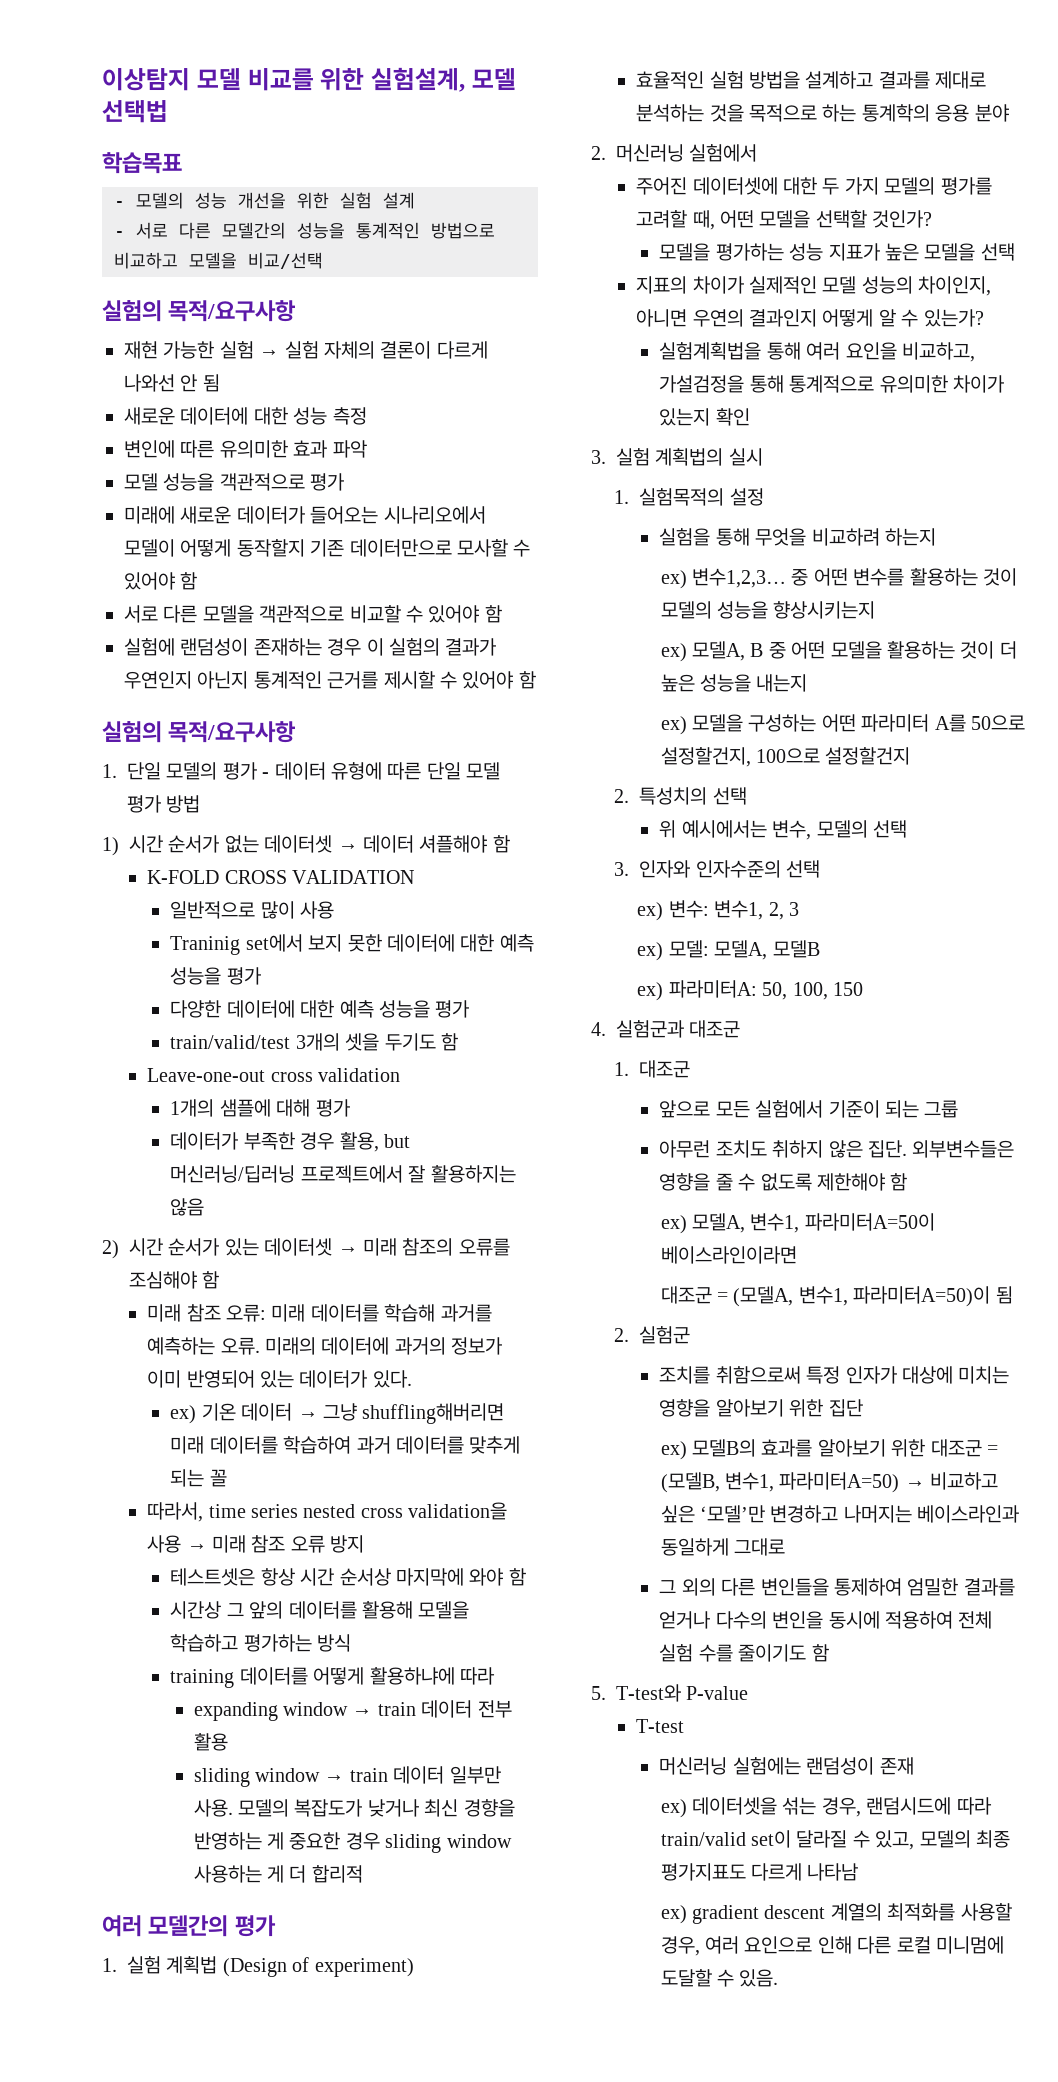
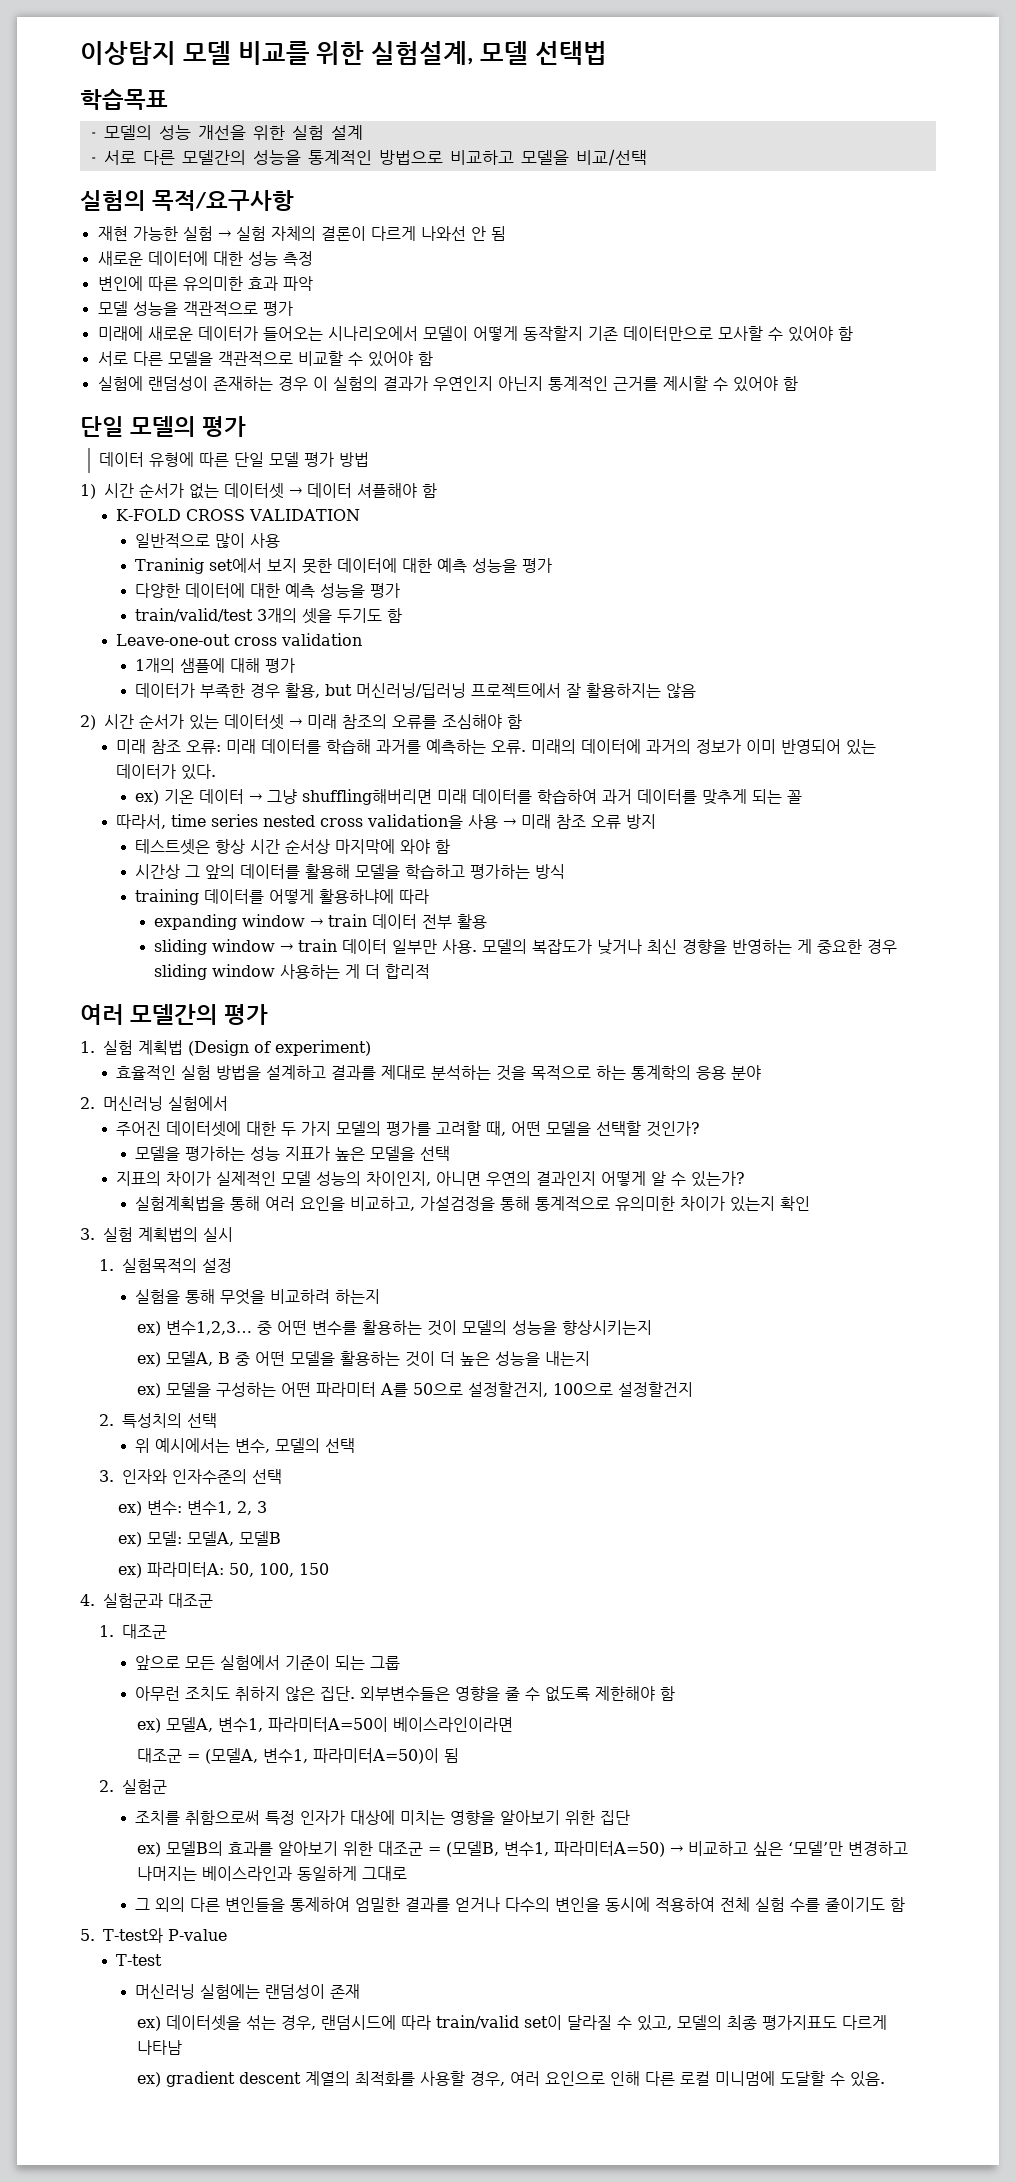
[102,721,296,743] [102,764,117,778] 실험의 목적/요구사항 // 1. -> (798, 383) none
[262,772,270,778] - -> (247, 426) //

